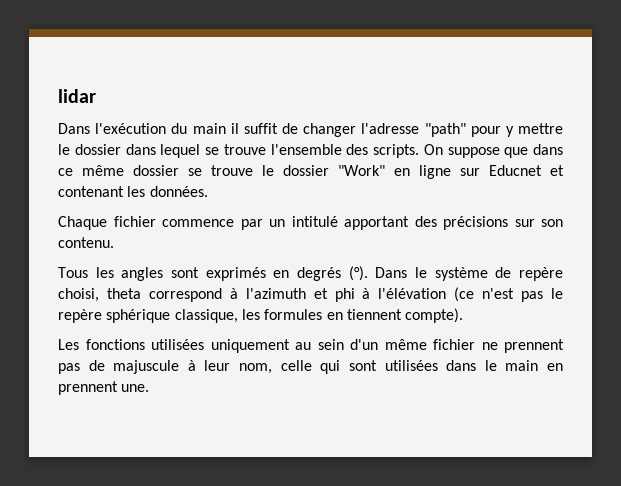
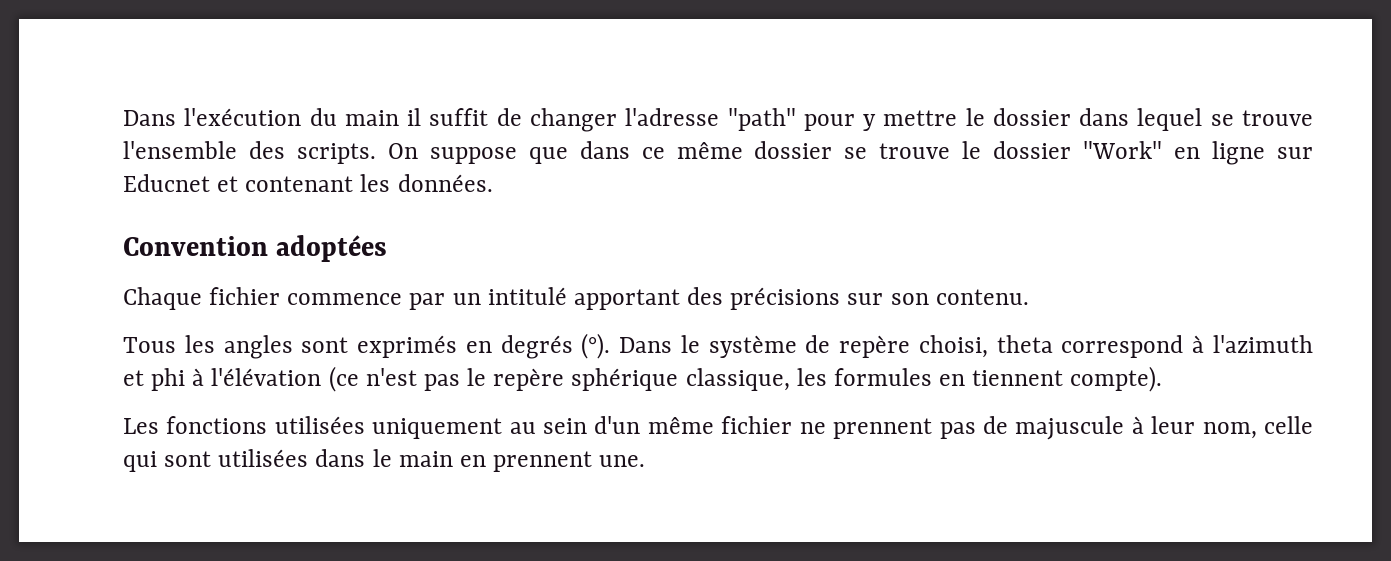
[58,89,96,103] lidar // -> (123, 118) none
(208, 191) none -> [123,235,388,262] // Convention adoptées

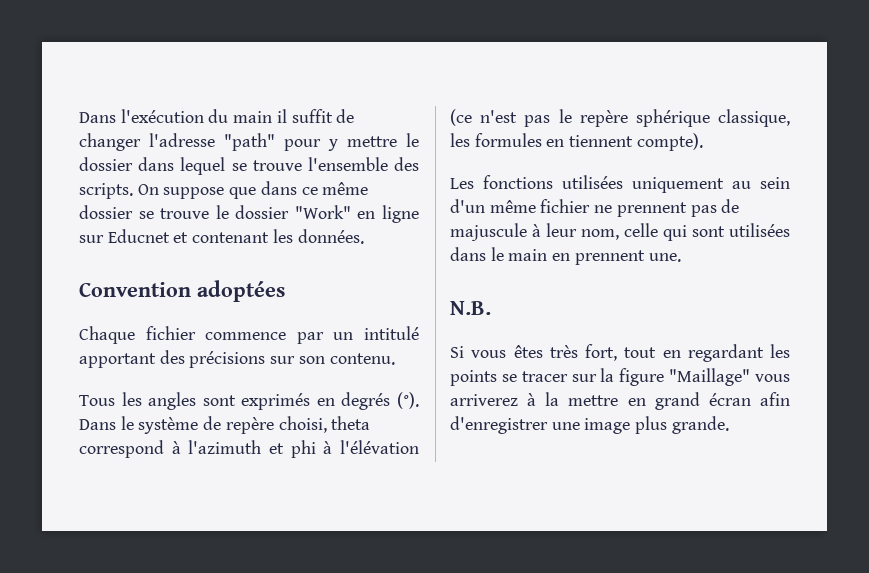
(646, 461) none -> [450,301,491,315] [450,344,790,362] [450,368,790,386] [450,392,790,410] [450,416,729,434] // N.B. // Si vous êtes très fort, tout en regardant les points se tracer sur la figure "Maillage" vous arriverez à la mettre en grand écran afin d'enregistrer une image plus grande.

